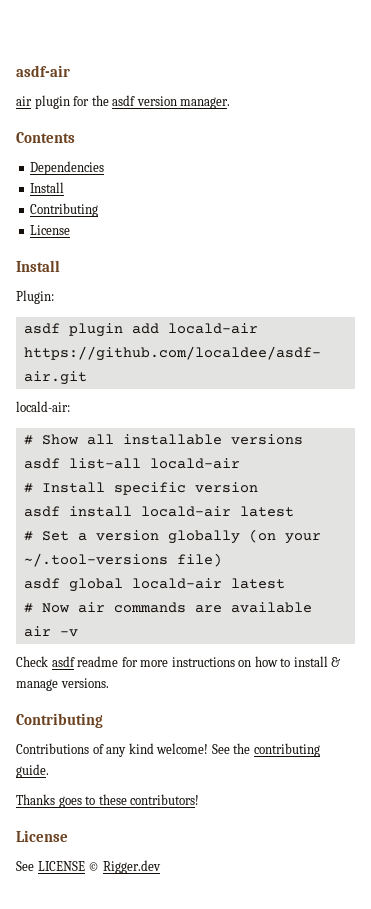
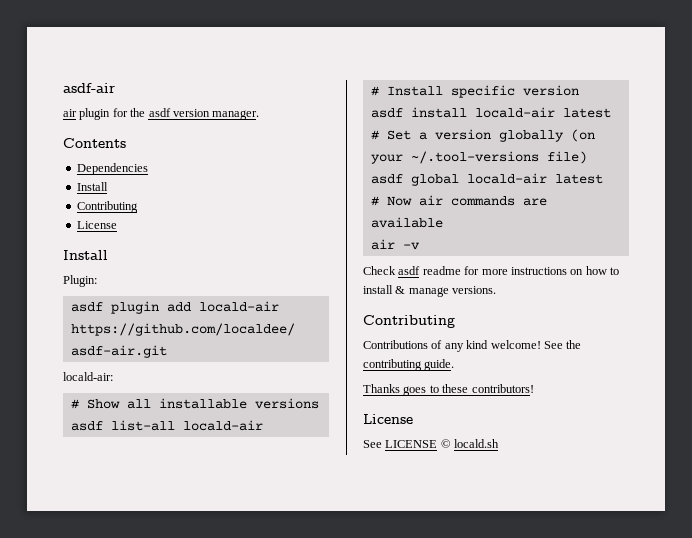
[102,860,161,874] Rigger.dev -> [454,439,500,448] locald.sh

